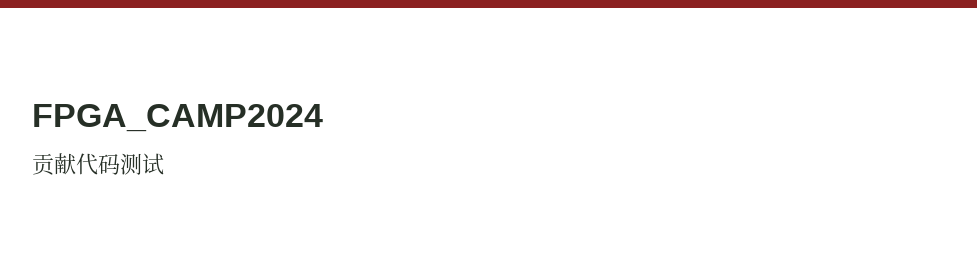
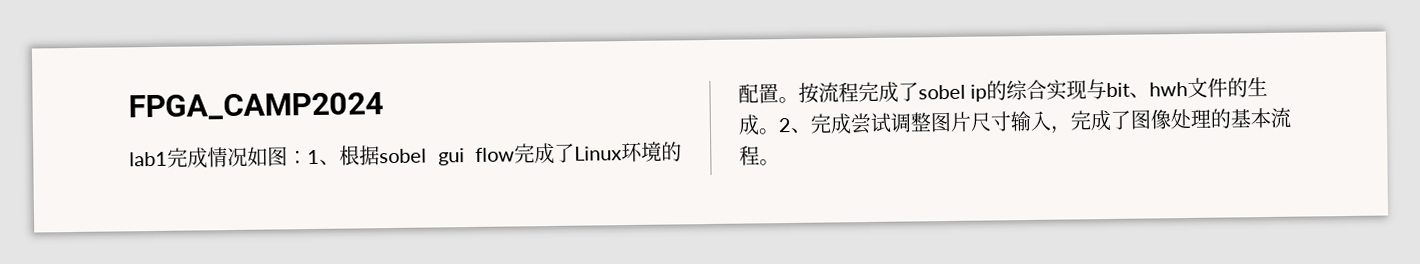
[32,153,164,176] 贡献代码测试 -> [129,141,682,169] [738,76,1269,104] [738,107,1291,136] [739,145,780,166] lab1完成情况如图：1、根据sobel gui flow完成了Linux环境的配置。按流程完成了sobel ip的综合实现与bit、hwh文件的生成。2、完成尝试调整图片尺寸输入，完成了图像处理的基本流程。

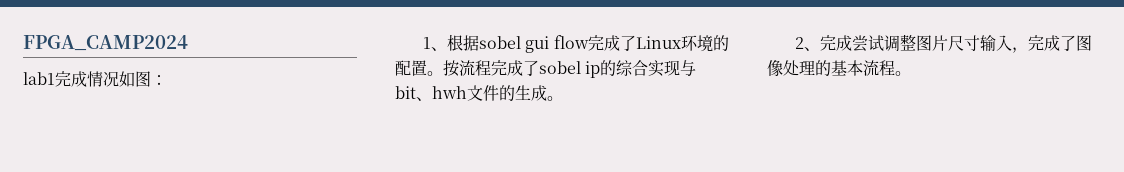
(308, 157) none -> (167, 80) //
(780, 131) none -> (563, 98) //

